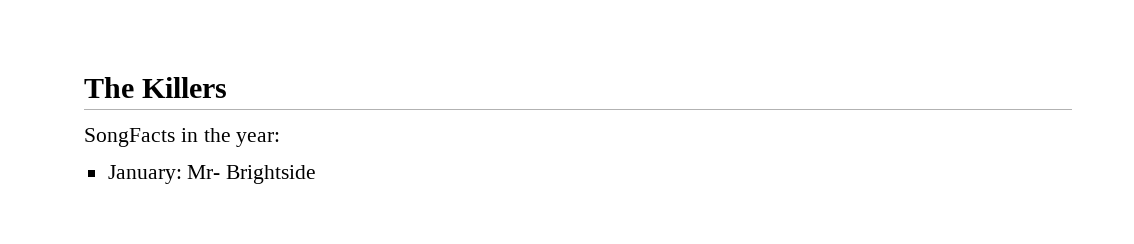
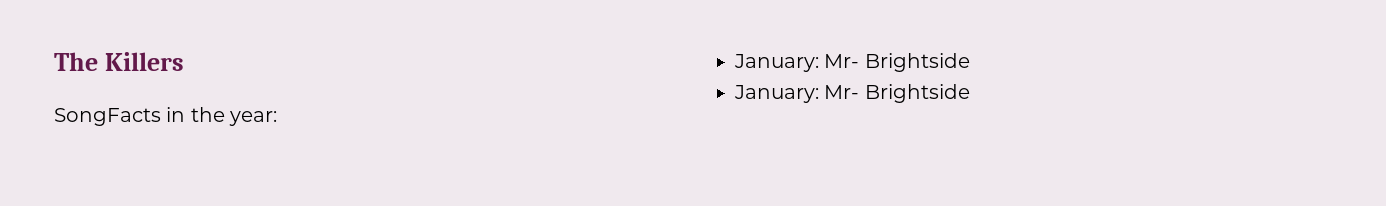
(317, 174) none -> [734,84,970,103] // January: Mr- Brightside

